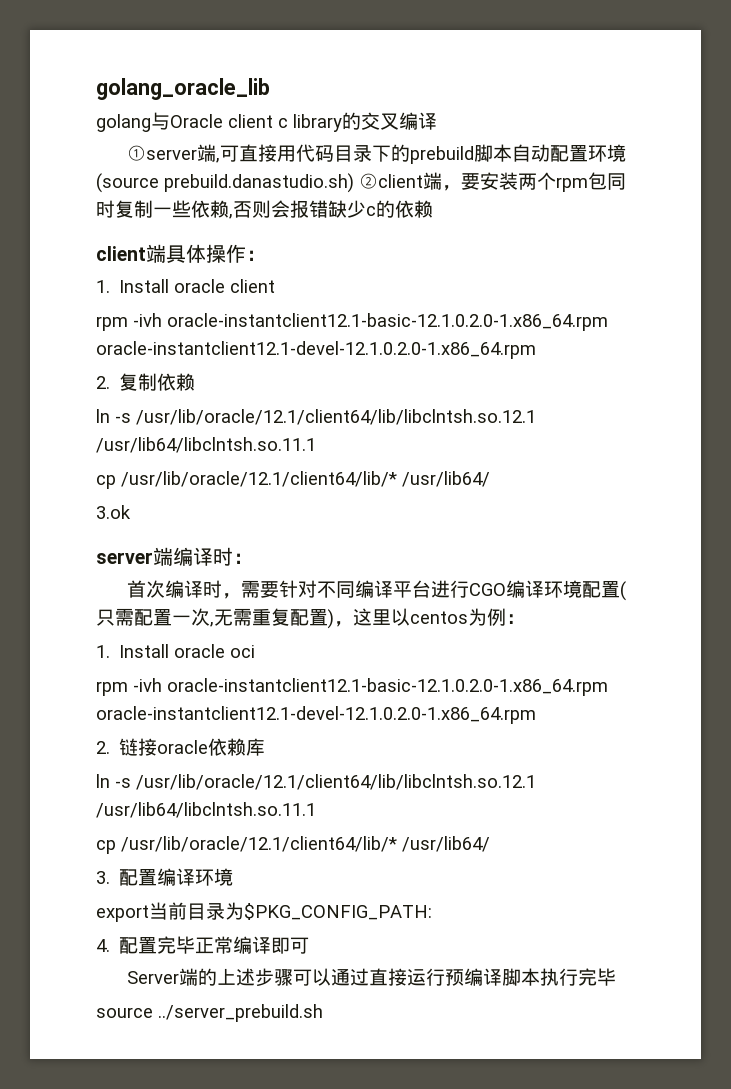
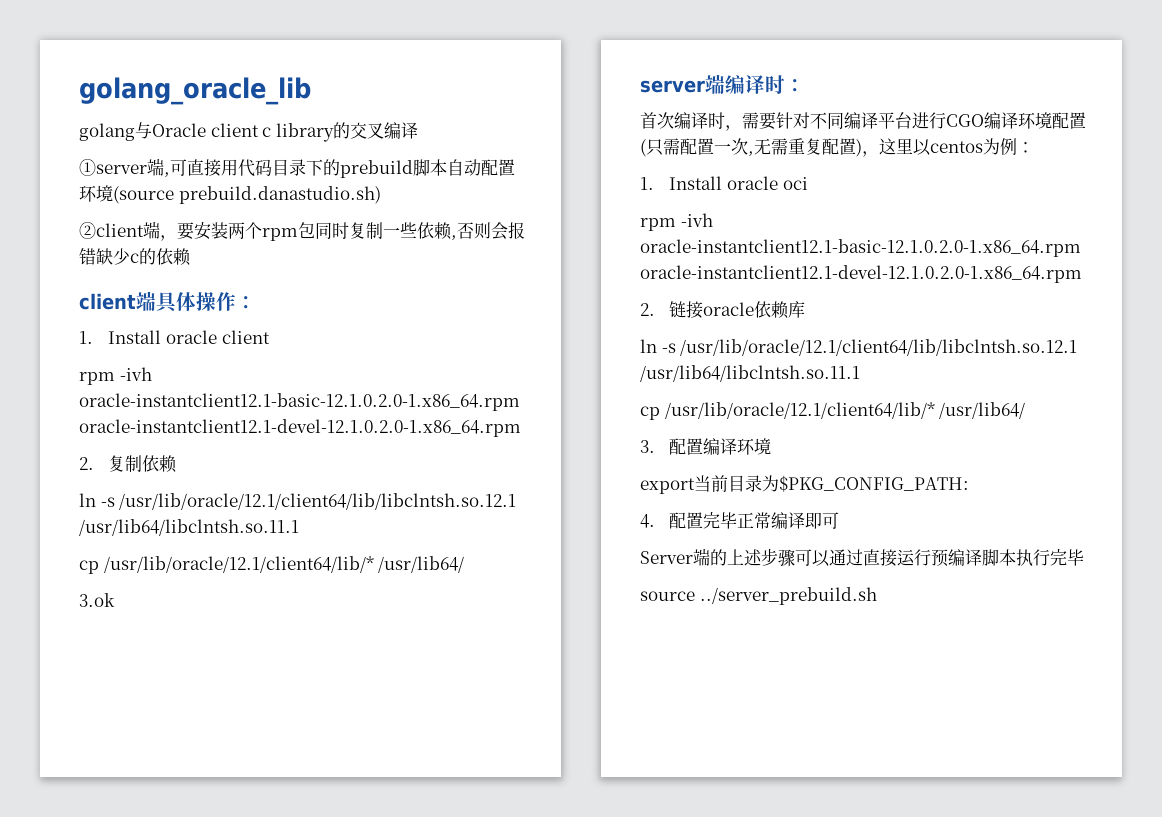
(354, 183) none -> (381, 195) //

